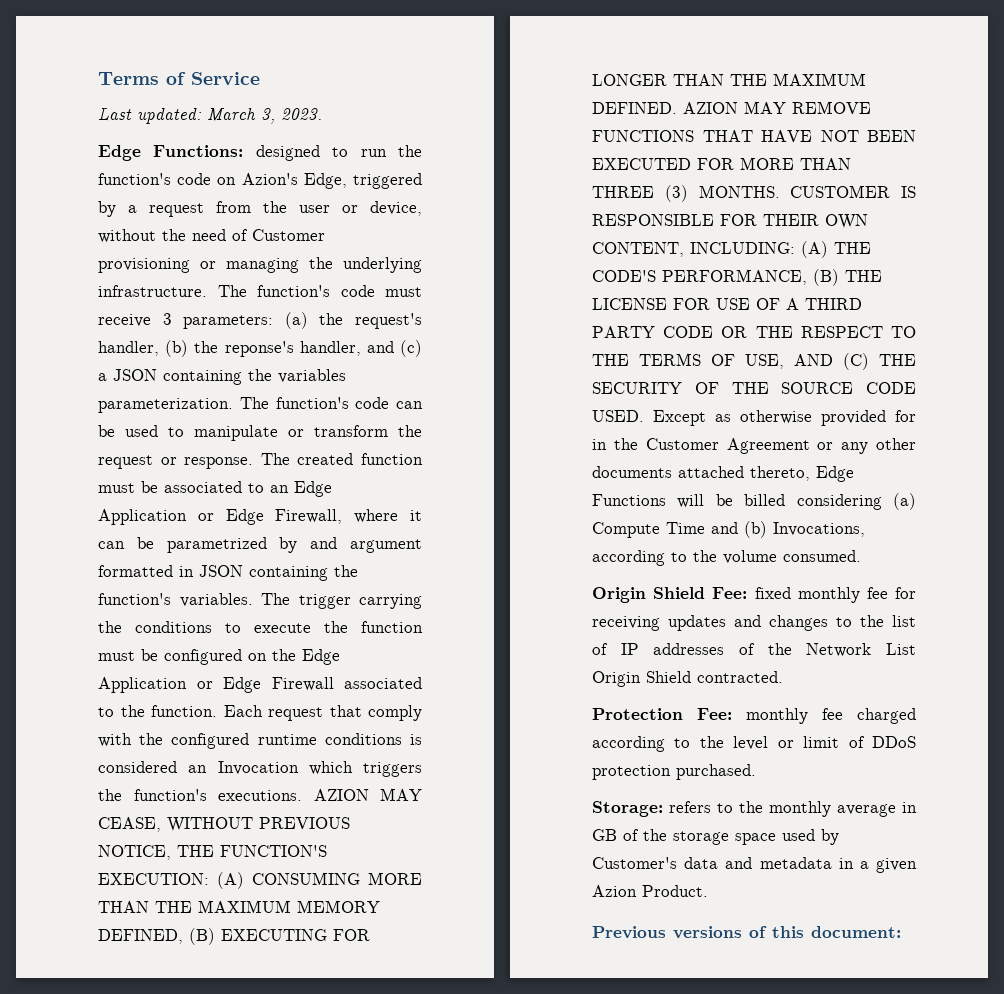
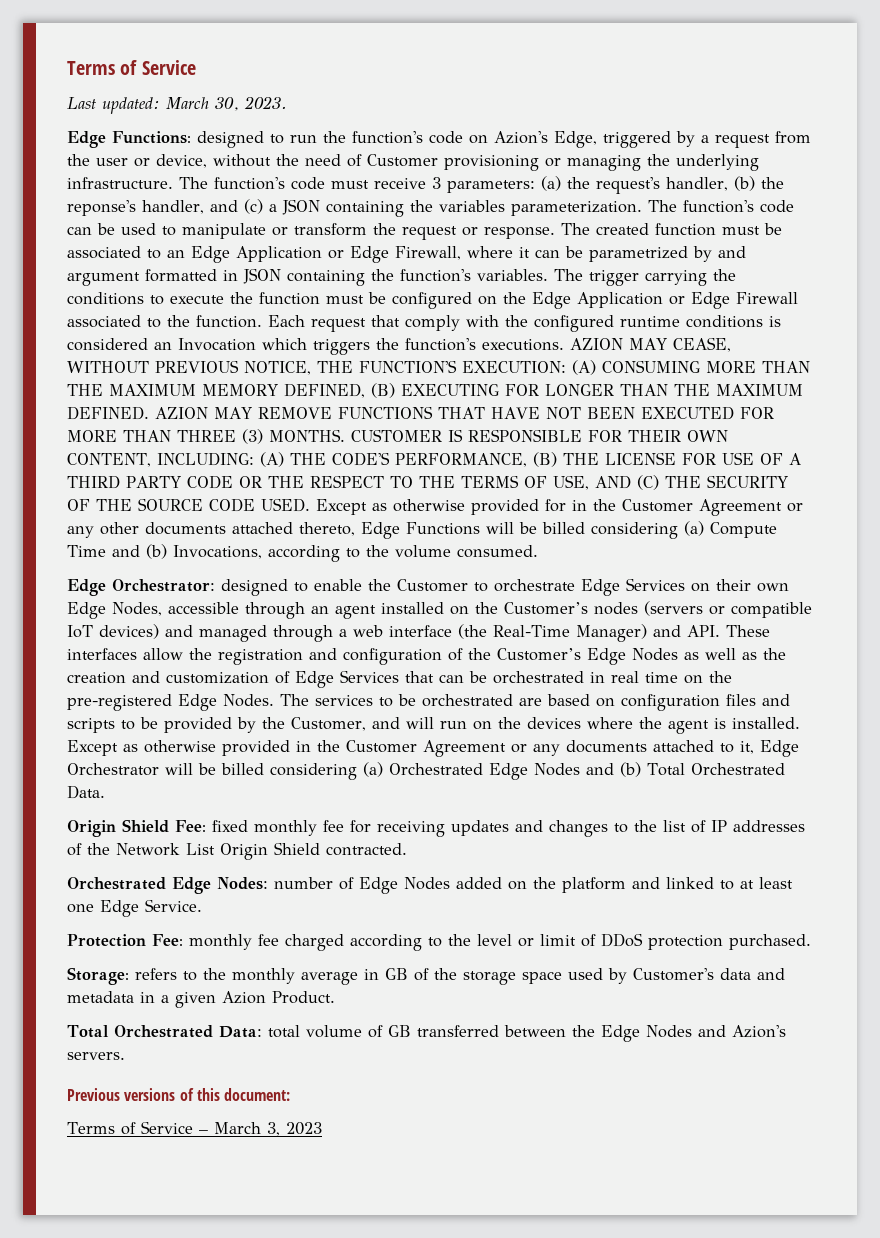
[261,108,275,124] 3, -> [215,97,239,111] 30,
(861, 556) none -> [67,578,789,596] [67,601,812,619] [67,624,770,642] [67,648,786,665] [67,670,732,688] [67,694,790,711] [67,717,800,734] [67,740,799,757] [67,762,785,780] [67,785,105,799] // Edge Orchestrator: designed to enable the Customer to orchestrate Edge Services on their own Edge Nodes, accessible through an agent installed on the Customer’s nodes (servers or compatible IoT devices) and managed through a web interface (the Real-Time Manager) and API. These interfaces allow the registration and configuration of the Customer’s Edge Nodes as well as the creation and customization of Edge Services that can be orchestrated in real time on the pre-registered Edge Nodes. The services to be orchestrated are based on configuration files and scripts to be provided by the Customer, and will run on the devices where the agent is installed. Except as otherwise provided in the Customer Agreement or any documents attached to it, Edge Orchestrator will be billed considering (a) Orchestrated Edge Nodes and (b) Total Orchestrated Data.
(783, 677) none -> [67,877,793,894] [67,899,202,917] // Orchestrated Edge Nodes: number of Edge Nodes added on the platform and linked to at least one Edge Service.
(708, 891) none -> [67,1025,786,1042] [67,1052,125,1060] // Total Orchestrated Data: total volume of GB transferred between the Edge Nodes and Azion's servers.
(901, 932) none -> [67,1121,322,1136] // Terms of Service – March 3, 2023

